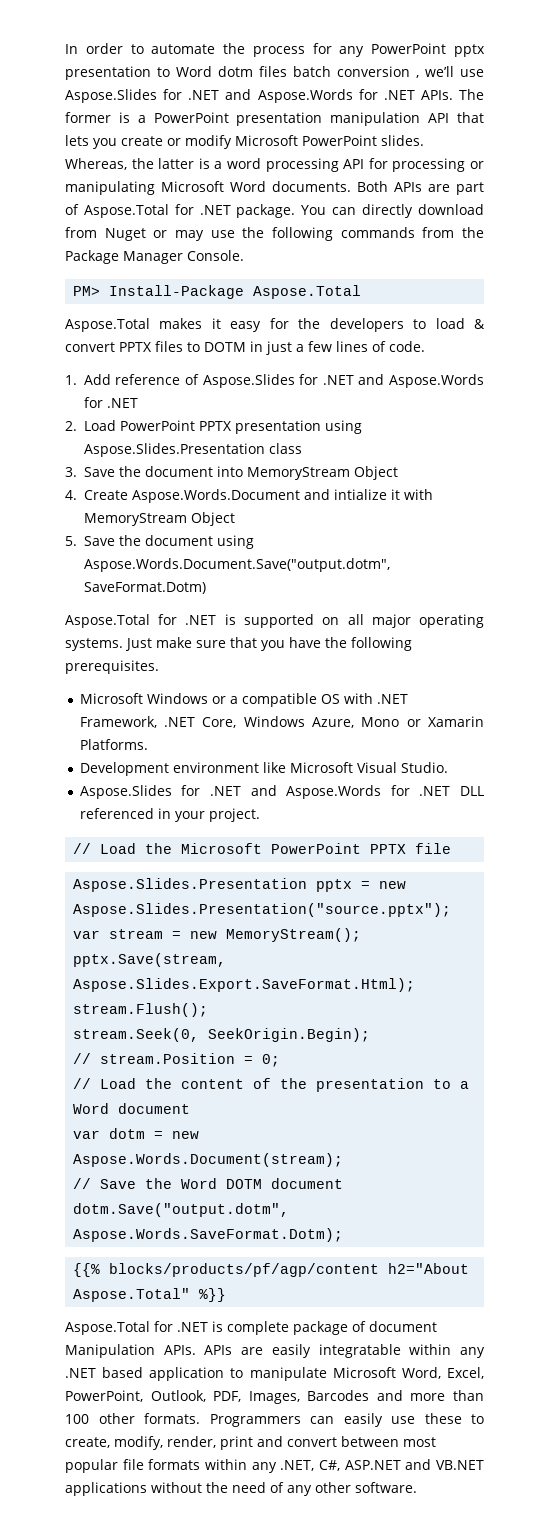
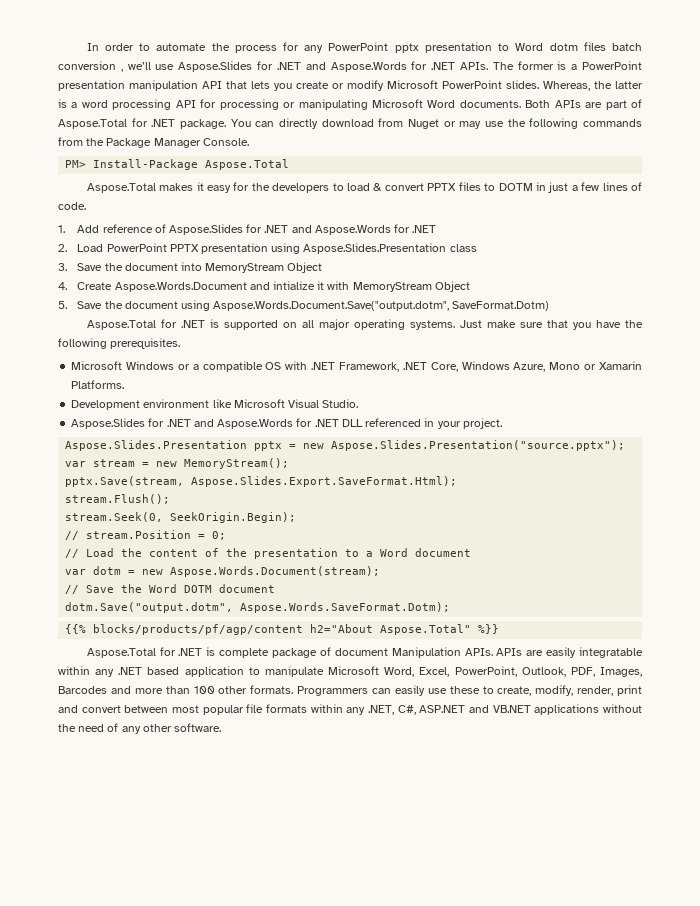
[73,843,452,854] // // Load the Microsoft PowerPoint PPTX file -> (502, 423) none

